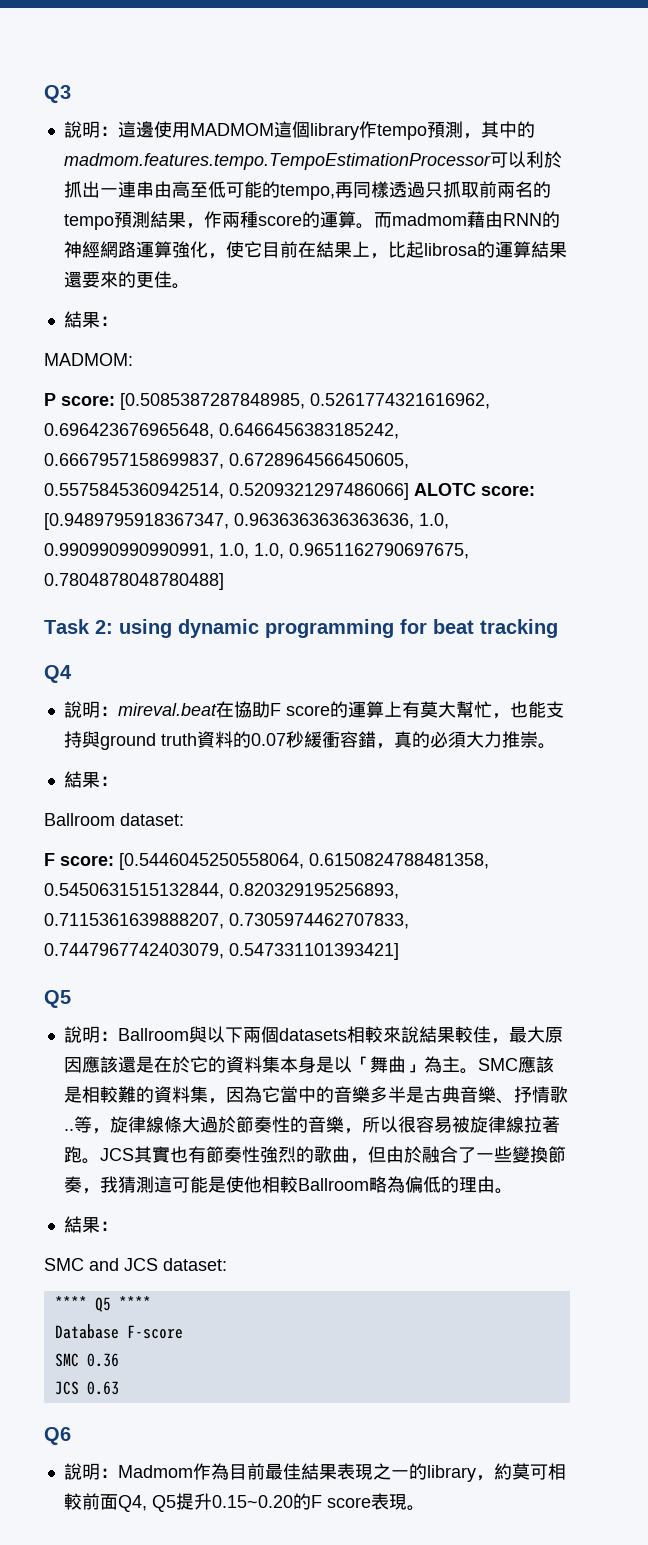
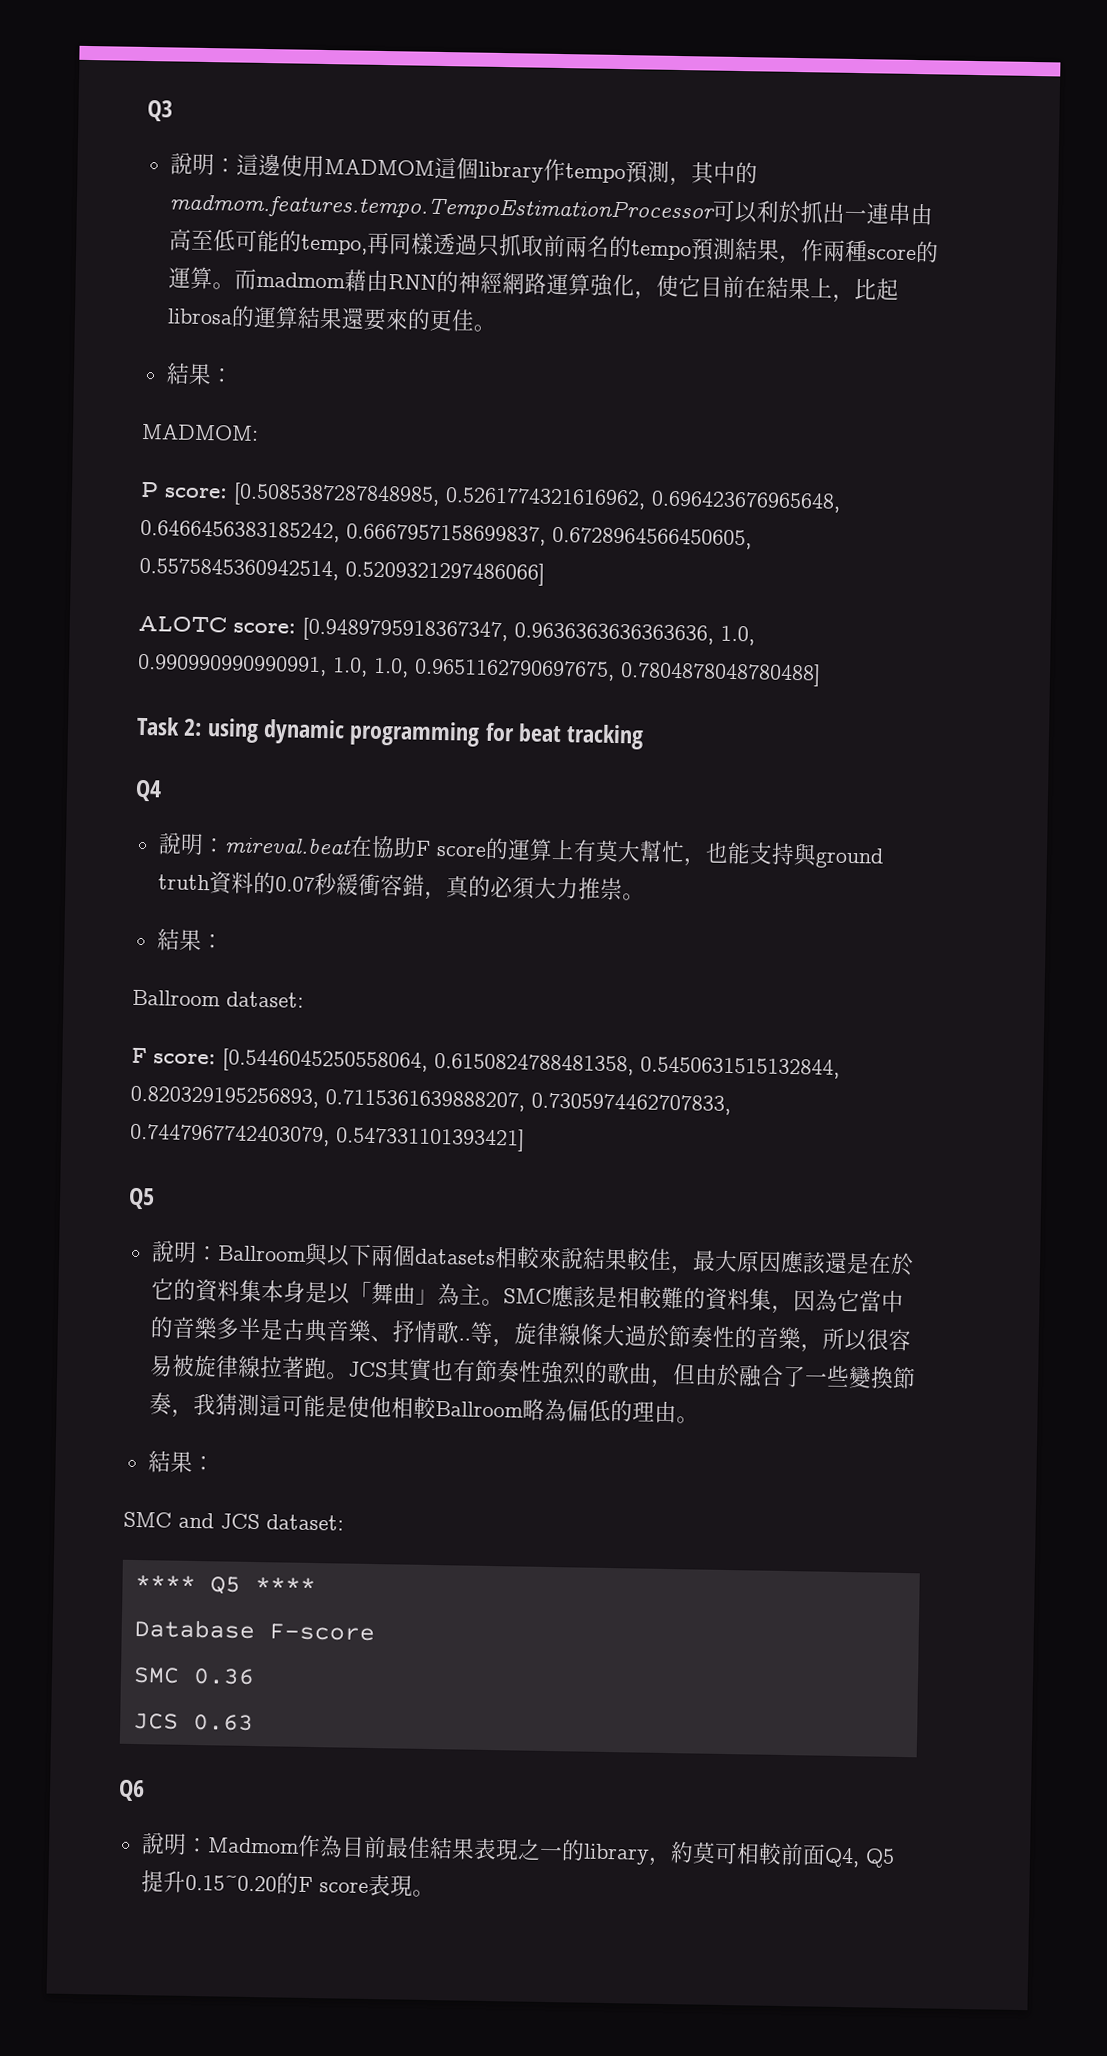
(409, 491) none -> (545, 573) //

